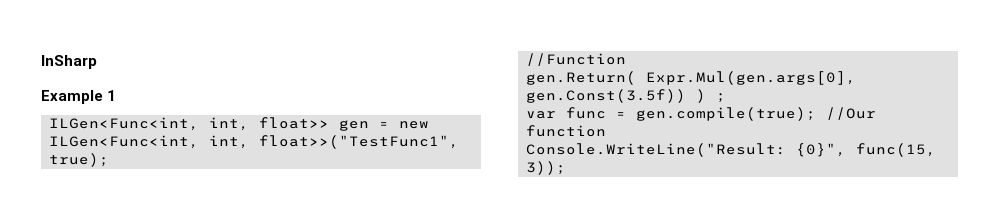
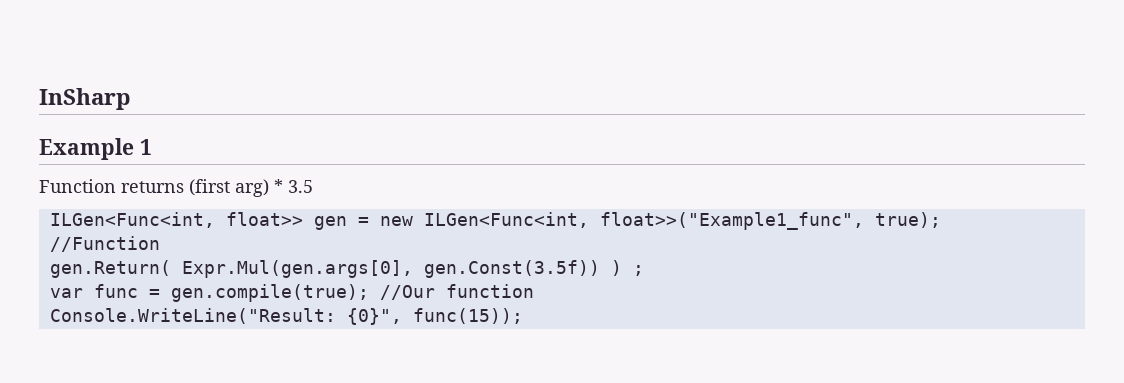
[49,117,250,131] // ILGen<Func<int, int, -> [39,179,313,197] [49,212,215,228] // Function returns (first arg) * 3.5 // ILGen<Func<int,
[209,135,460,149] int, float>>("TestFunc1", -> [599,212,864,230] float>>("Example1_func",
[856,143,937,157] [526,161,567,175] func(15, 3)); -> [412,308,523,324] func(15));

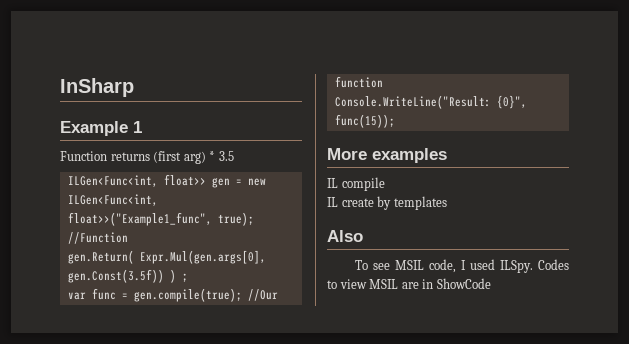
(523, 316) none -> [327,148,447,163] [327,177,385,191] [327,196,447,210] [327,230,363,242] [355,259,569,273] [327,278,491,289] // More examples // IL compile // IL create by templates // Also // To see MSIL code, I used ILSpy. Codes to view MSIL are in ShowCode

